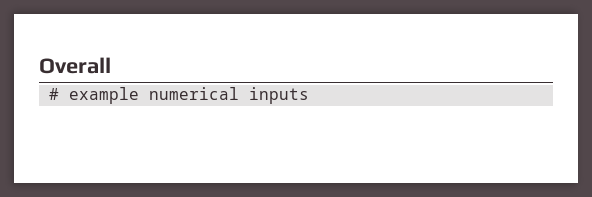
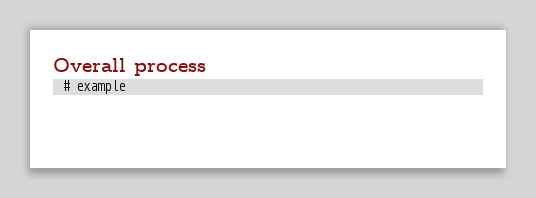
(111, 65) none -> [134,63,206,76] process
[148,87,309,104] numerical inputs -> (125, 87) none

